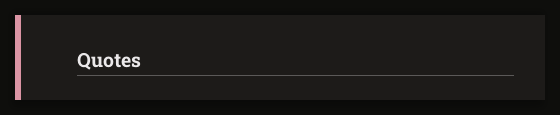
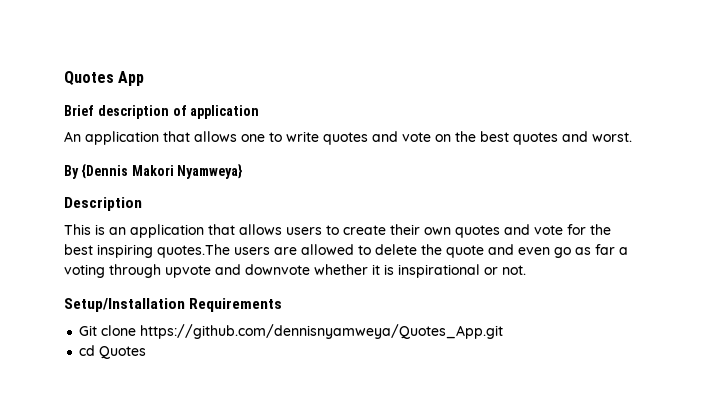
[77,52,141,70] Quotes -> [64,71,145,86] [64,105,260,119] [64,131,632,145] [64,163,243,179] [64,197,142,211] [64,224,611,238] [64,244,628,258] [64,264,526,278] [64,298,283,312] [79,324,504,339] [79,345,147,359] Quotes App // Brief description of application // An application that allows one to write quotes and vote on the best quotes and worst. // By {Dennis Makori Nyamweya} // Description // This is an application that allows users to create their own quotes and vote for the best inspiring quotes.The users are allowed to delete the quote and even go as far a voting through upvote and downvote whether it is inspirational or not. // Setup/Installation Requirements // Git clone https://github.com/dennisnyamweya/Quotes_App.git // cd Quotes

